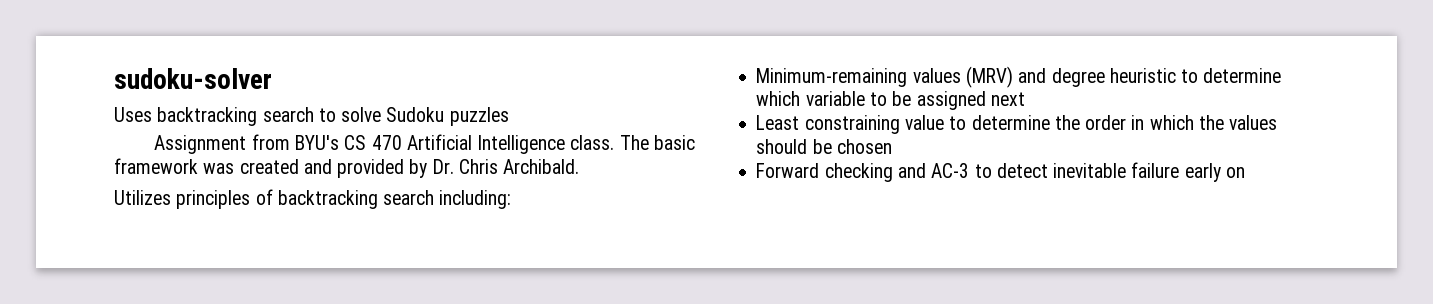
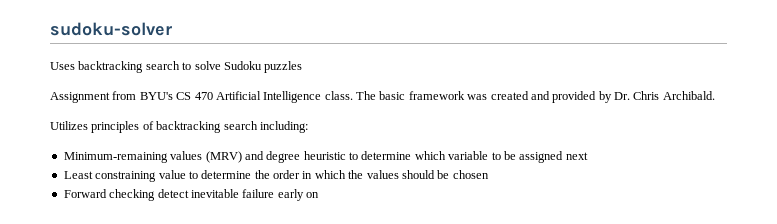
[897,163,992,178] and AC-3 to -> (156, 195) none

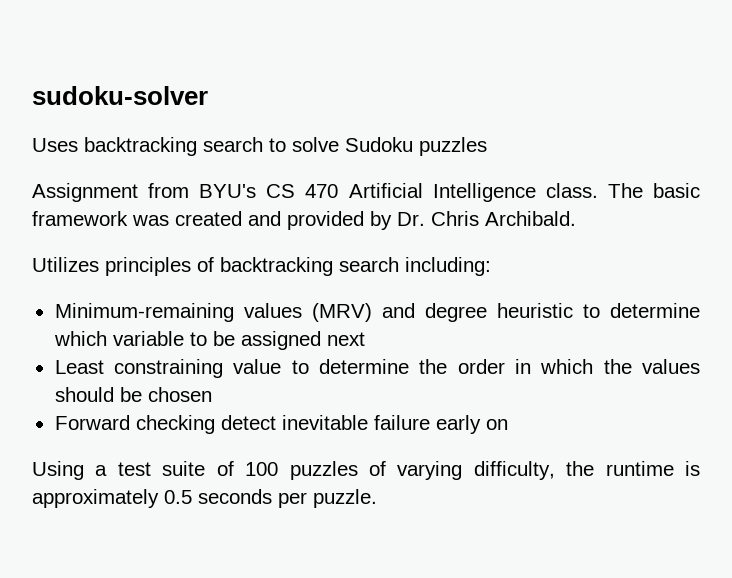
(319, 195) none -> [32,461,700,480] [32,489,377,508] // Using a test suite of 100 puzzles of varying difficulty, the runtime is approximately 0.5 seconds per puzzle.

